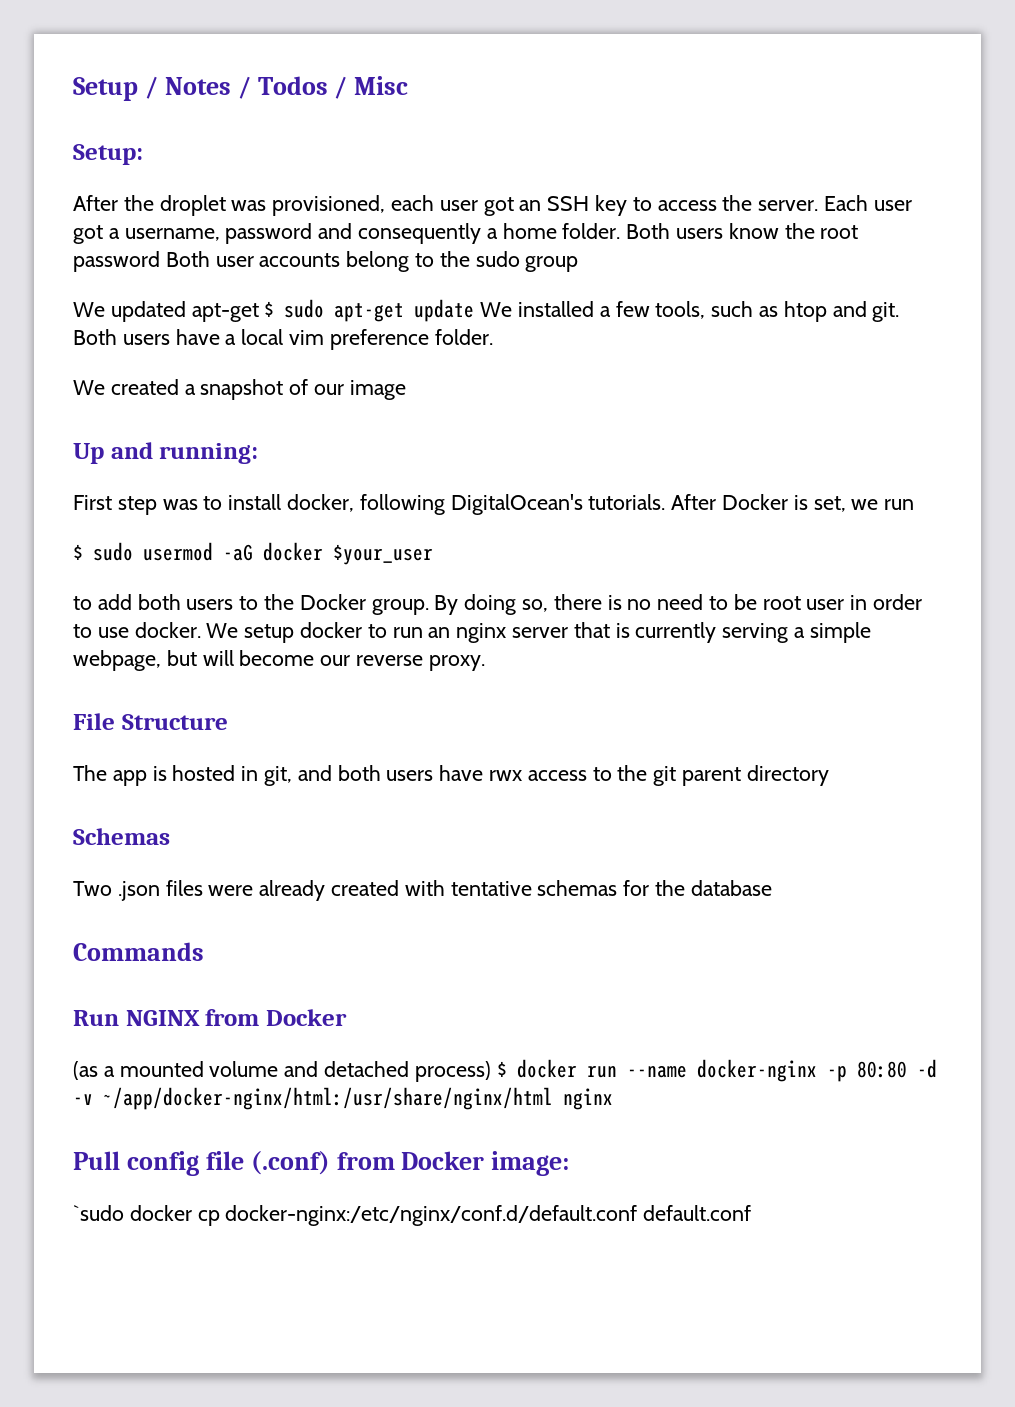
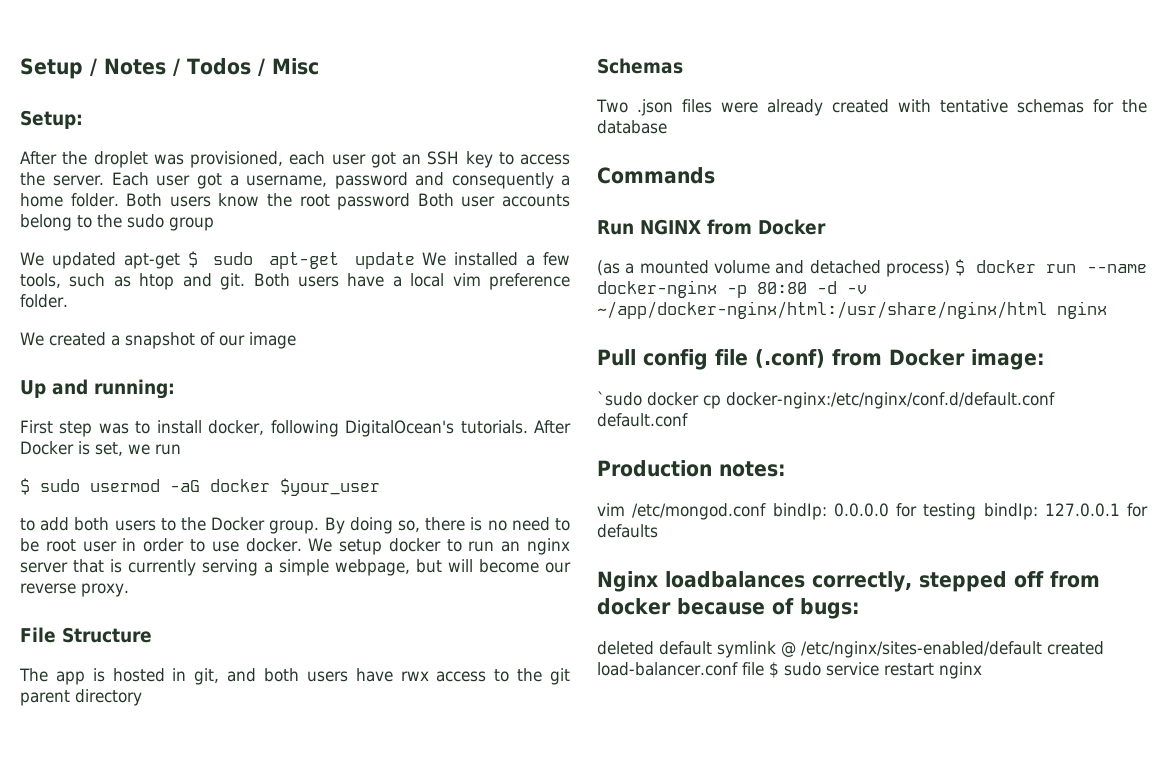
(752, 1213) none -> [597,460,786,477] [597,503,1148,520] [597,524,658,538] [597,571,1100,592] [597,598,860,619] [597,641,1104,658] [597,662,982,679] // Production notes: // vim /etc/mongod.conf bindIp: 0.0.0.0 for testing bindIp: 127.0.0.1 for defaults // Nginx loadbalances correctly, stepped off from docker because of bugs: // deleted default symlink @ /etc/nginx/sites-enabled/default created load-balancer.conf file $ sudo service restart nginx

